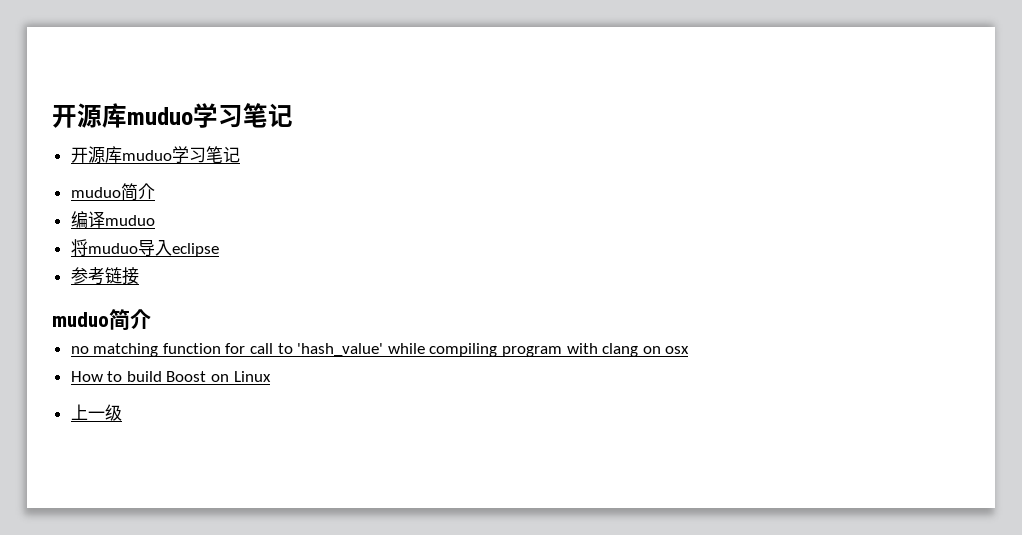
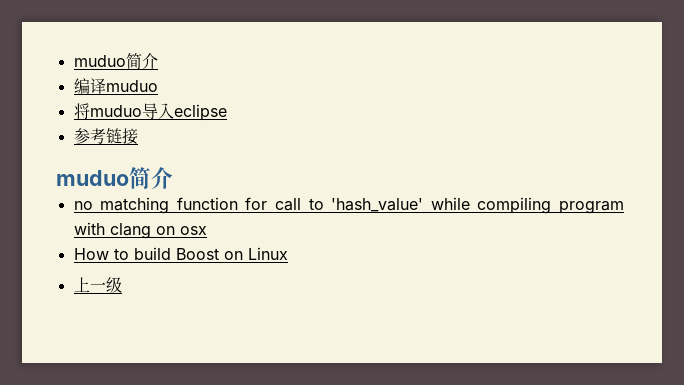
[52,103,293,128] [70,146,240,164] 开源库muduo学习笔记 // 开源库muduo学习笔记 // -> (73, 61) none

